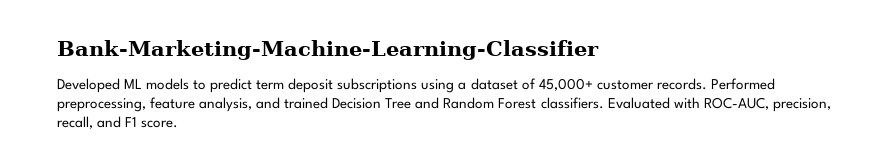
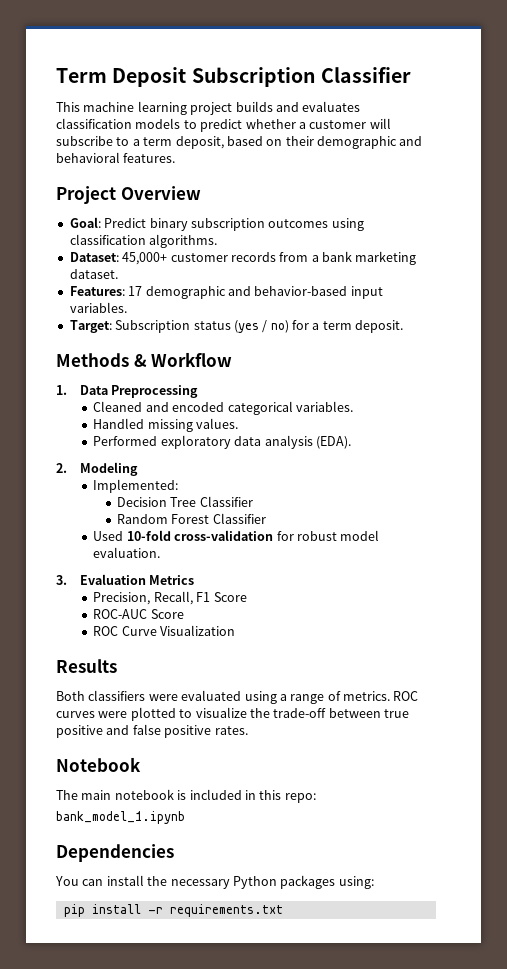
[57,40,599,60] [57,78,775,93] [57,97,831,112] [57,116,179,129] Bank-Marketing-Machine-Learning-Classifier // Developed ML models to predict term deposit subscriptions using a dataset of 45,000+ customer records. Performed preprocessing, feature analysis, and trained Decision Tree and Random Forest classifiers. Evaluated with ROC-AUC, precision, recall, and F1 score. -> [56,67,411,87] [56,101,361,115] [56,118,391,132] [56,136,423,149] [56,152,176,163] [56,186,201,204] [69,217,364,231] [69,234,218,248] [69,251,417,265] [69,269,118,279] [69,286,383,299] [69,302,127,313] [69,320,404,333] [56,352,233,367] [56,385,199,398] [93,401,353,415] [93,418,239,432] [93,435,351,449] [56,462,138,476] [93,479,179,493] [117,496,253,507] [117,513,266,524] [93,530,380,541] [93,547,161,558] [56,574,195,585] [93,591,247,605] [93,609,184,619] [93,625,236,636] [56,659,117,673] [56,690,419,704] [56,707,409,721] [56,724,248,738] [56,757,141,772] [56,789,316,803] [56,811,185,824] [56,844,174,862] [55,875,374,889] [63,904,283,917] Term Deposit Subscription Classifier // This machine learning project builds and evaluates classification models to predict whether a customer will subscribe to a term deposit, based on their demographic and behavioral features. // Project Overview // Goal: Predict binary subscription outcomes using classification algorithms. // Dataset: 45,000+ customer records from a bank marketing dataset. // Features: 17 demographic and behavior-based input variables. // Target: Subscription status (yes / no) for a term deposit. // Methods & Workflow // 1. Data Preprocessing // Cleaned and encoded categorical variables. // Handled missing values. // Performed exploratory data analysis (EDA). // 2. Modeling // Implemented: // Decision Tree Classifier // Random Forest Classifier // Used 10-fold cross-validation for robust model evaluation. // 3. Evaluation Metrics // Precision, Recall, F1 Score // ROC-AUC Score // ROC Curve Visualization // Results // Both classifiers were evaluated using a range of metrics. ROC curves were plotted to visualize the trade-off between true positive and false positive rates. // Notebook // The main notebook is included in this repo: // bank_model_1.ipynb // Dependencies // You can install the necessary Python packages using: // pip install -r requirements.txt

